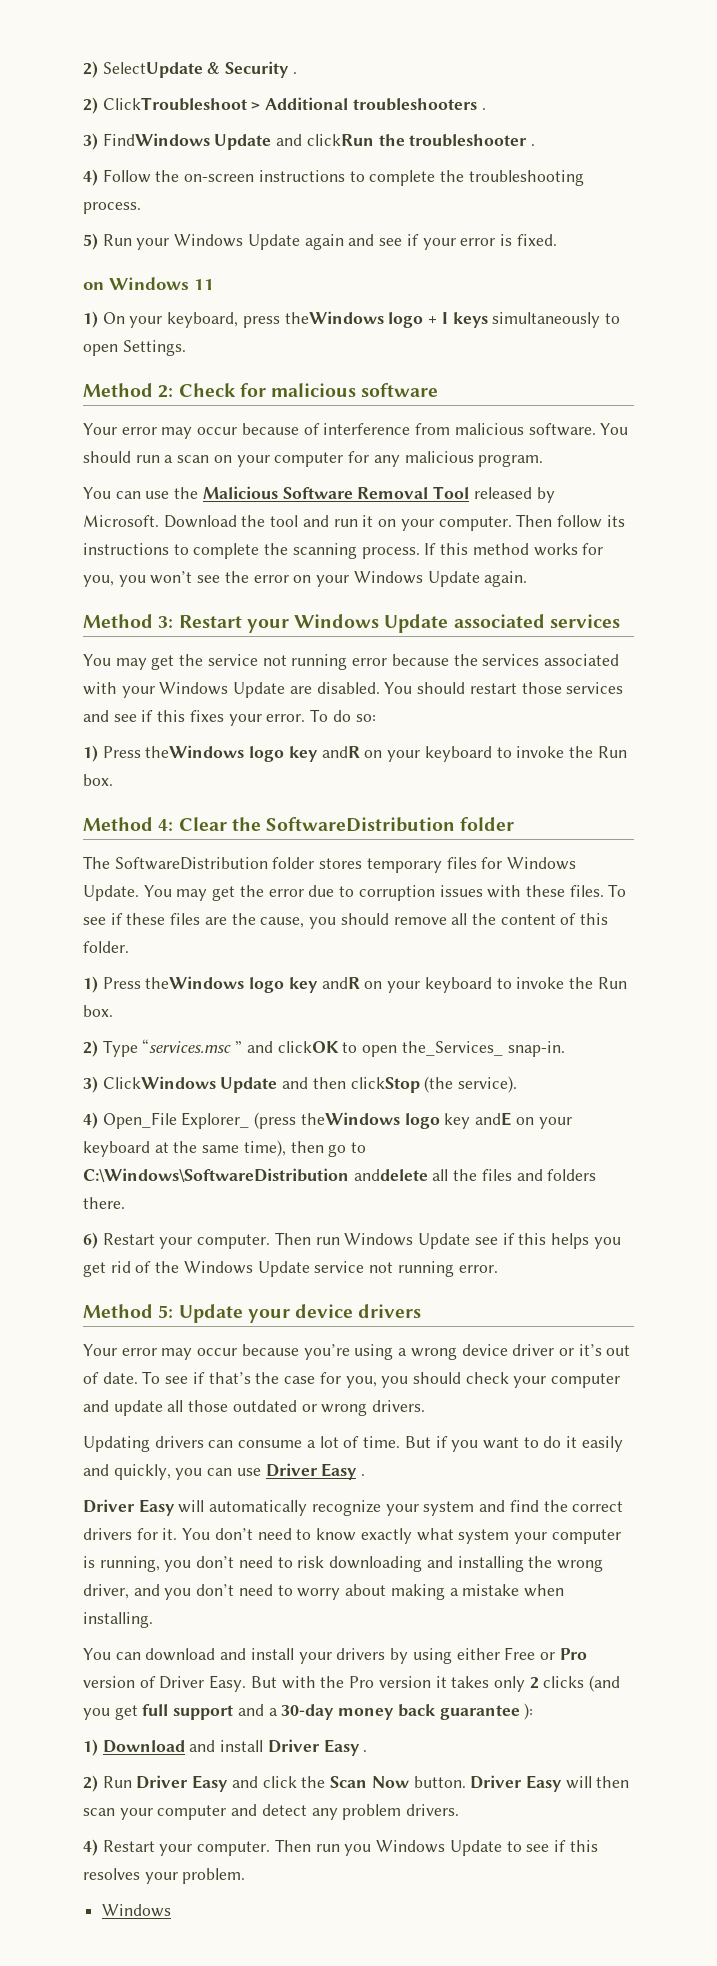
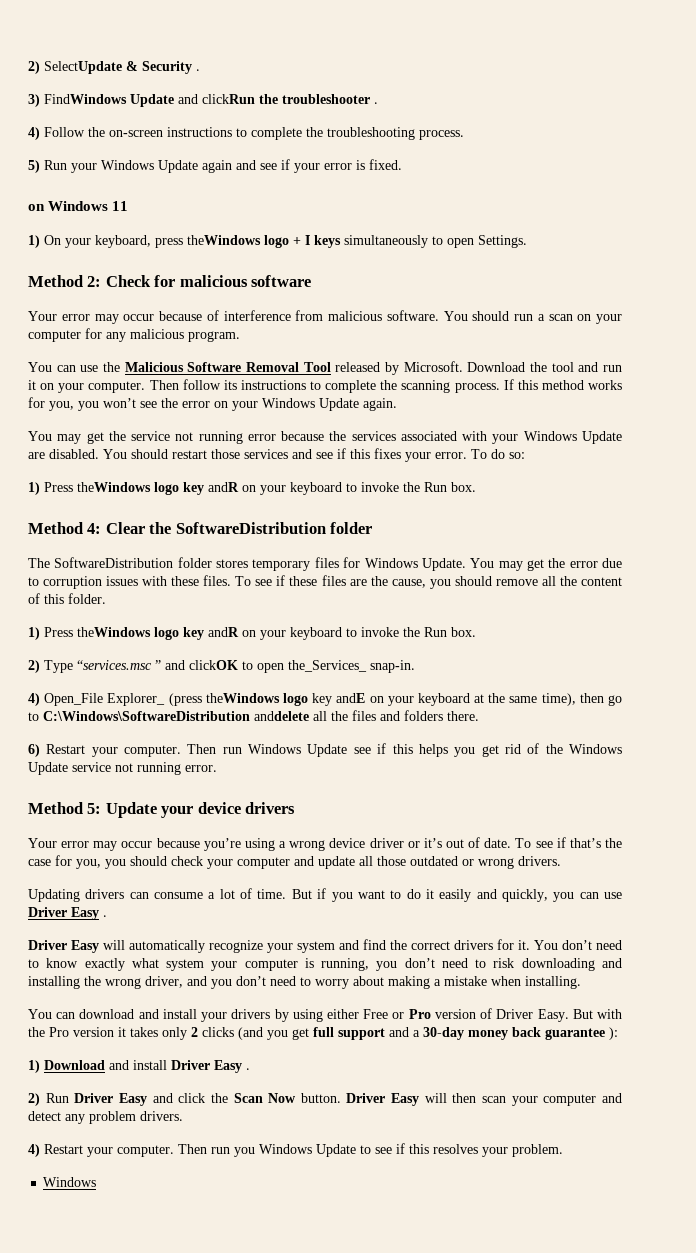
[83,97,486,114] // 2) ClickTroubleshoot > Additional troubleshooters . -> (200, 70) none
[83,614,620,633] // Method 3: Restart your Windows Update associated services -> (397, 404) none
[83,1076,518,1093] // 3) ClickWindows Update and then clickStop (the service). -> (415, 666) none

